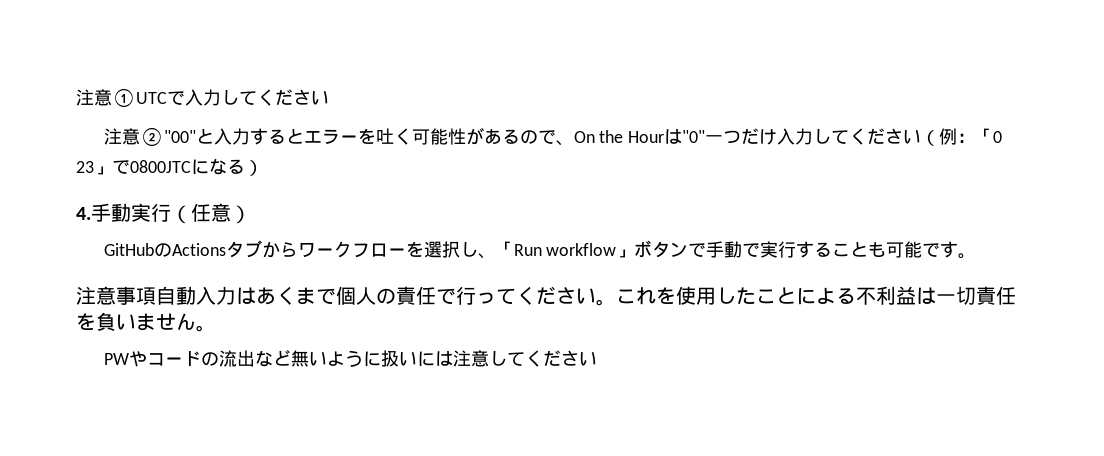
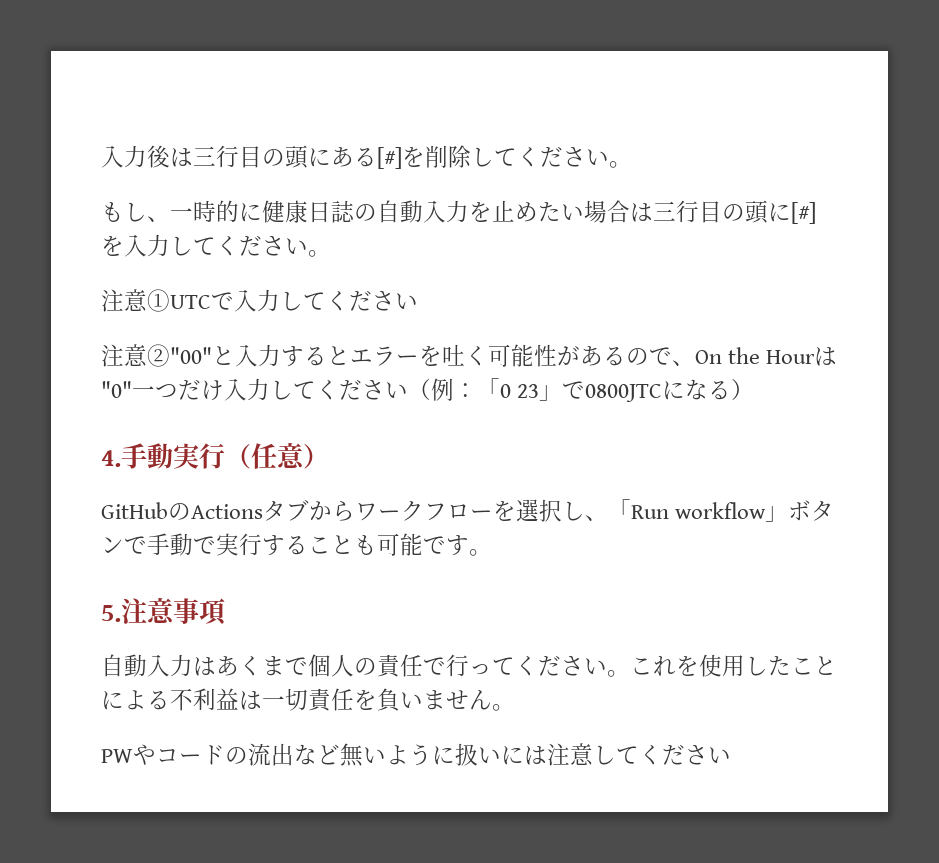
(76, 97) none -> [101,145,632,169] [101,200,816,224] [101,234,331,257] 入力後は三行目の頭にある[#]を削除してください。 // もし、一時的に健康日誌の自動入力を止めたい場合は三行目の頭に[#]を入力してください。 //
(977, 256) none -> [101,605,121,622] 5.
(156, 296) none -> (226, 611) //

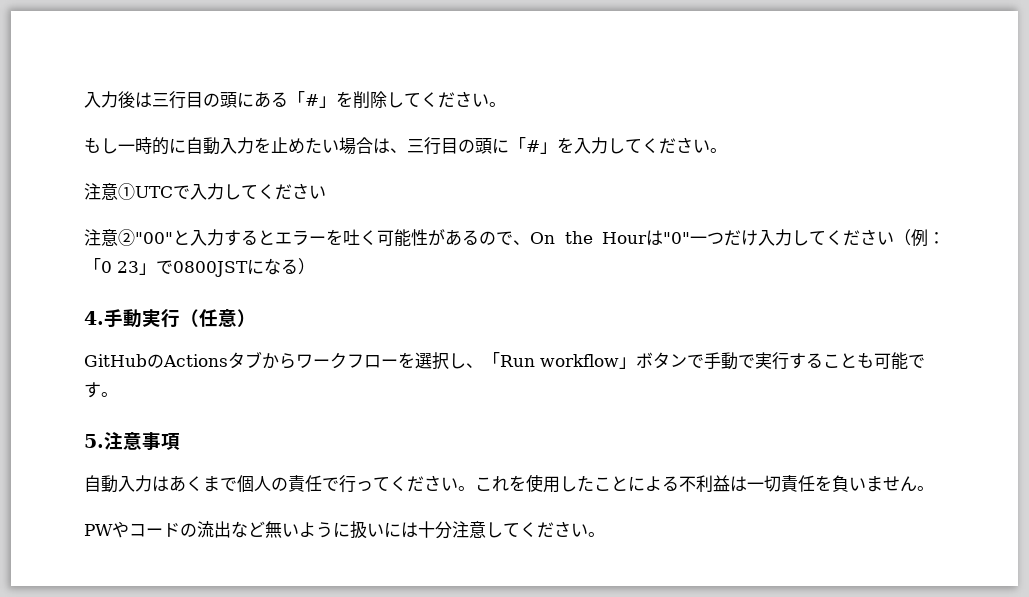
[377,147,402,169] [#] -> [288,91,336,108] 「#」
[147,216,170,222] 、 -> (118, 146) none
[262,200,377,223] 健康日誌の -> (186, 146) none
[653,200,816,224] 三行目の頭に[#] -> [390,137,557,155] 、三行目の頭に「#」
[585,384,663,402] 0800JTC -> [173,261,248,277] 0800JST
(547, 755) none -> [418,521,452,539] 十分
(731, 755) none -> [588,532,605,537] 。

